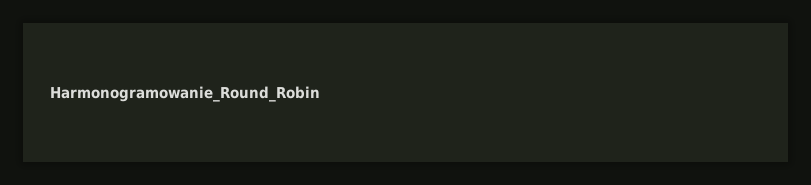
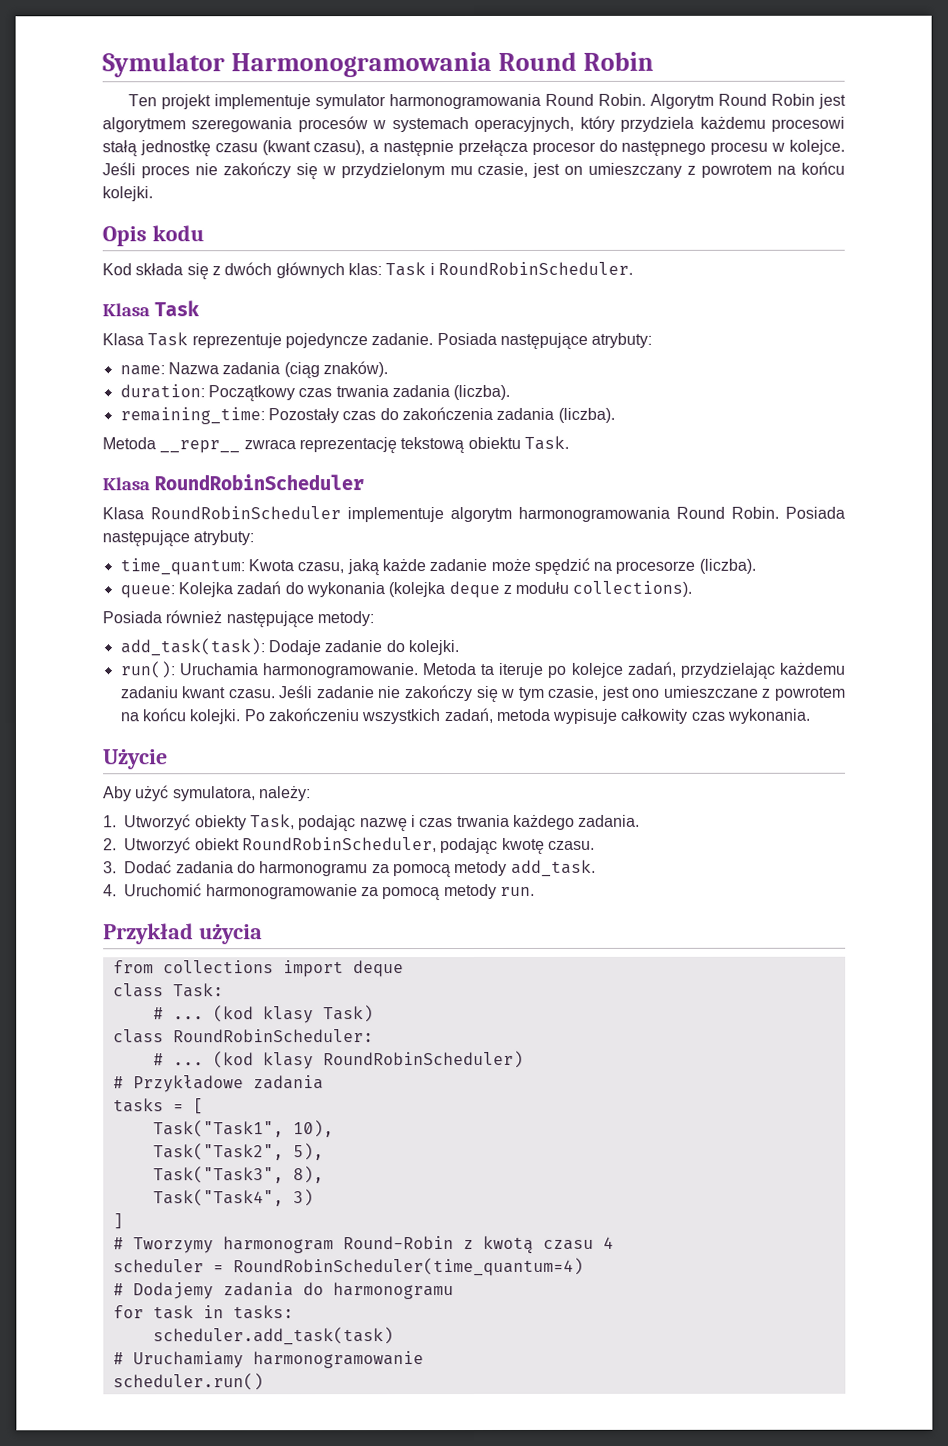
[50,86,320,102] Harmonogramowanie_Round_Robin -> [102,51,654,78] [127,93,846,110] [102,115,846,133] [102,139,845,157] [102,161,846,180] [102,186,153,202] [102,225,204,247] [102,261,633,280] [102,300,201,317] [102,332,653,349] [119,361,388,379] [119,384,511,402] [119,406,615,425] [102,435,569,454] [102,474,365,491] [102,506,845,523] [102,530,255,547] [119,557,756,576] [119,580,693,599] [102,610,374,628] [119,638,459,657] [119,661,845,679] [119,685,845,702] [119,707,812,725] [103,749,168,770] [103,785,311,802] [103,814,641,832] [103,837,596,855] [103,859,596,878] [103,883,536,901] [103,923,263,945] [112,960,404,978] [112,983,224,998] [152,1005,374,1024] [112,1029,374,1044] [152,1050,524,1070] [112,1075,324,1093] [112,1098,204,1115] [152,1120,334,1138] [152,1143,324,1161] [152,1166,324,1184] [152,1189,314,1207] [112,1213,124,1230] [112,1235,614,1254] [112,1257,584,1277] [112,1282,454,1300] [112,1305,294,1320] [152,1327,394,1346] [112,1351,424,1369] [112,1373,264,1391] Symulator Harmonogramowania Round Robin // Ten projekt implementuje symulator harmonogramowania Round Robin. Algorytm Round Robin jest algorytmem szeregowania procesów w systemach operacyjnych, który przydziela każdemu procesowi stałą jednostkę czasu (kwant czasu), a następnie przełącza procesor do następnego procesu w kolejce. Jeśli proces nie zakończy się w przydzielonym mu czasie, jest on umieszczany z powrotem na końcu kolejki. // Opis kodu // Kod składa się z dwóch głównych klas: Task i RoundRobinScheduler. // Klasa Task // Klasa Task reprezentuje pojedyncze zadanie. Posiada następujące atrybuty: // name: Nazwa zadania (ciąg znaków). // duration: Początkowy czas trwania zadania (liczba). // remaining_time: Pozostały czas do zakończenia zadania (liczba). // Metoda __repr__ zwraca reprezentację tekstową obiektu Task. // Klasa RoundRobinScheduler // Klasa RoundRobinScheduler implementuje algorytm harmonogramowania Round Robin. Posiada następujące atrybuty: // time_quantum: Kwota czasu, jaką każde zadanie może spędzić na procesorze (liczba). // queue: Kolejka zadań do wykonania (kolejka deque z modułu collections). // Posiada również następujące metody: // add_task(task): Dodaje zadanie do kolejki. // run(): Uruchamia harmonogramowanie. Metoda ta iteruje po kolejce zadań, przydzielając każdemu zadaniu kwant czasu. Jeśli zadanie nie zakończy się w tym czasie, jest ono umieszczane z powrotem na końcu kolejki. Po zakończeniu wszystkich zadań, metoda wypisuje całkowity czas wykonania. // Użycie // Aby użyć symulatora, należy: // 1. Utworzyć obiekty Task, podając nazwę i czas trwania każdego zadania. // 2. Utworzyć obiekt RoundRobinScheduler, podając kwotę czasu. // 3. Dodać zadania do harmonogramu za pomocą metody add_task. // 4. Uruchomić harmonogramowanie za pomocą metody run. // Przykład użycia // from collections import deque // class Task: // # ... (kod klasy Task) // class RoundRobinScheduler: // # ... (kod klasy RoundRobinScheduler) // # Przykładowe zadania // tasks = [ // Task("Task1", 10), // Task("Task2", 5), // Task("Task3", 8), // Task("Task4", 3) // ] // # Tworzymy harmonogram Round-Robin z kwotą czasu 4 // scheduler = RoundRobinScheduler(time_quantum=4) // # Dodajemy zadania do harmonogramu // for task in tasks: // scheduler.add_task(task) // # Uruchamiamy harmonogramowanie // scheduler.run()

